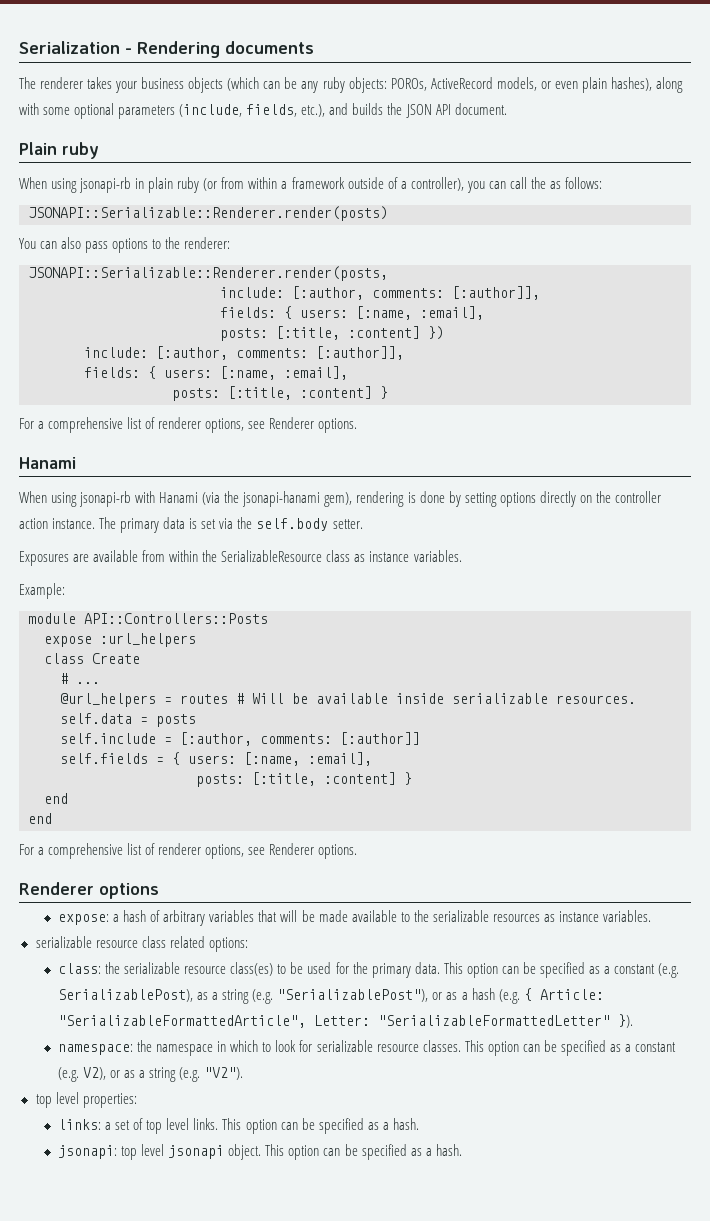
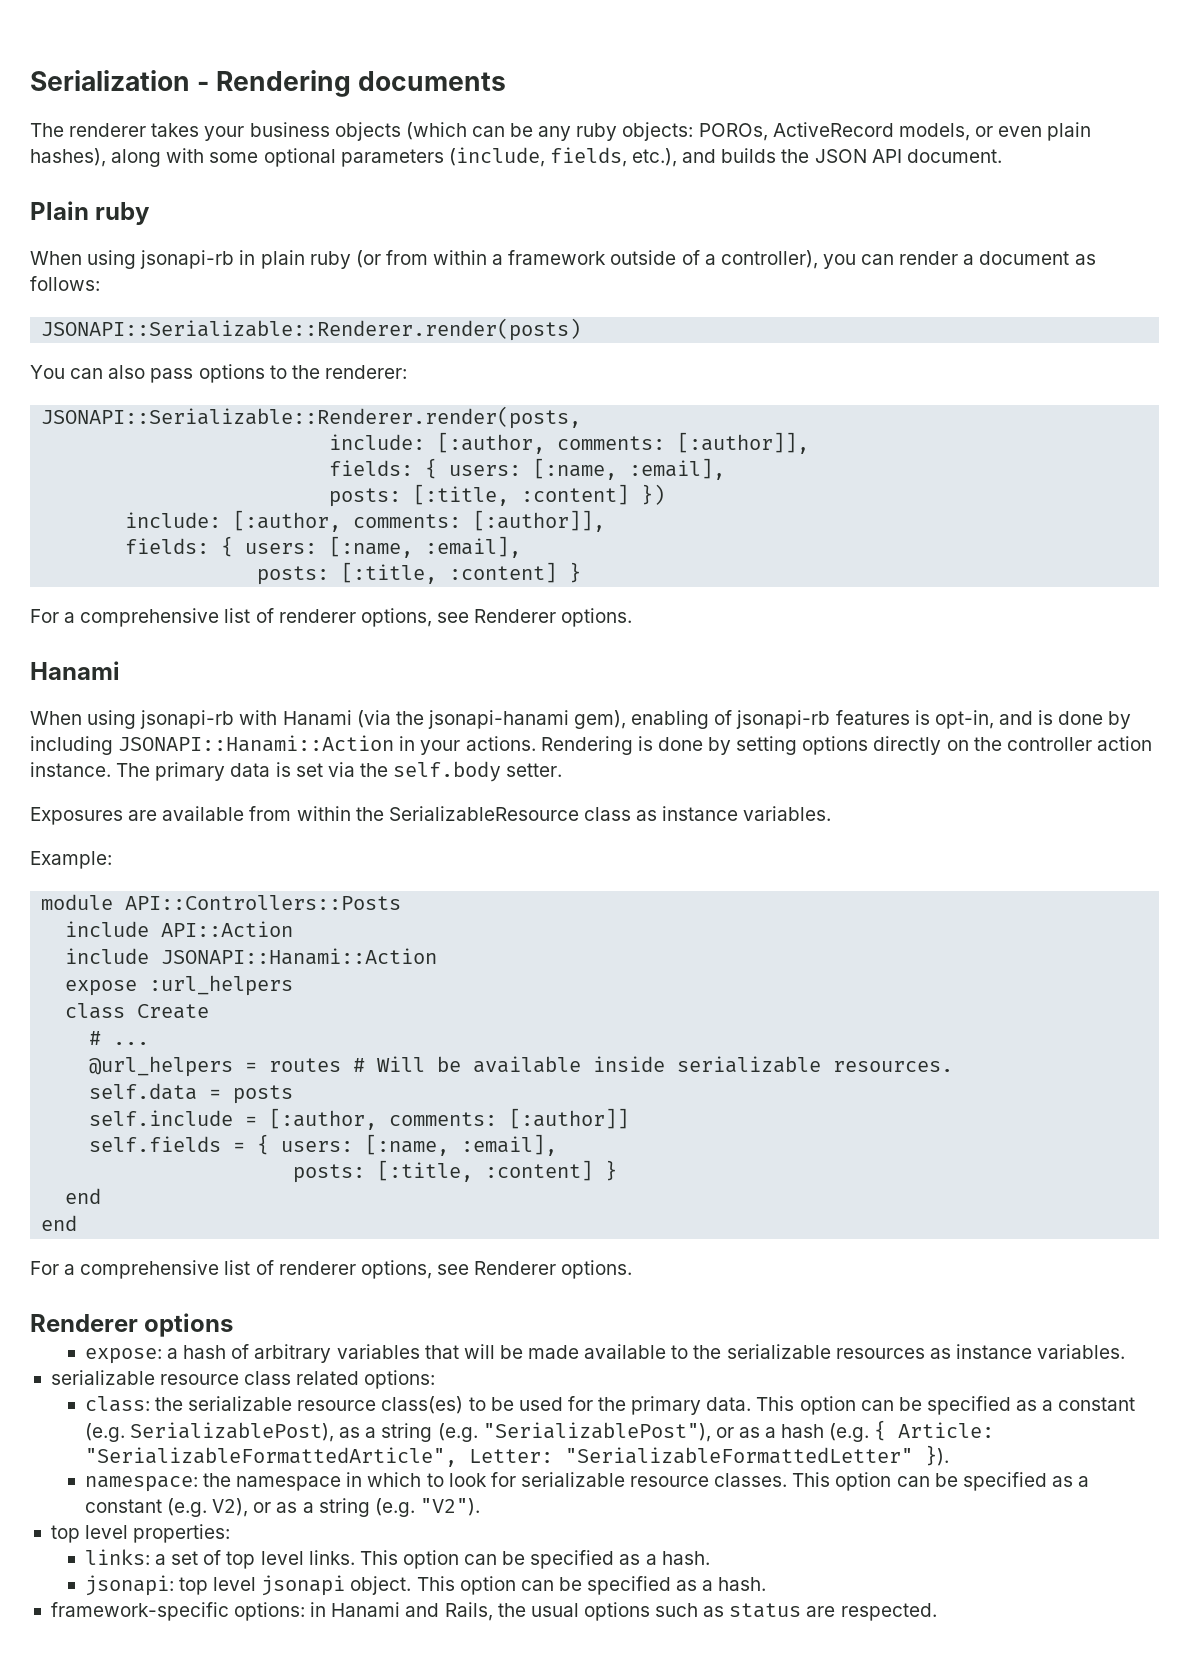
[509,177,546,189] call the -> [899,251,1070,265] render a document
[356,491,405,507] rendering -> [631,710,1132,729] [30,735,633,755] enabling of jsonapi-rb features is opt-in, and is done by including JSONAPI::Hanami::Action in your actions. Rendering
(268, 618) none -> [65,921,294,937] [65,948,438,965] // include API::Action // include JSONAPI::Hanami::Action
(462, 1150) none -> [50,1602,937,1621] // framework-specific options: in Hanami and Rails, the usual options such as status are respected.

